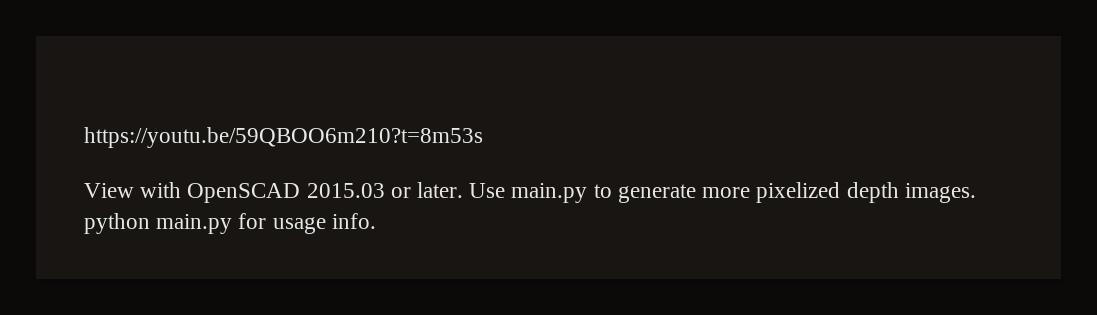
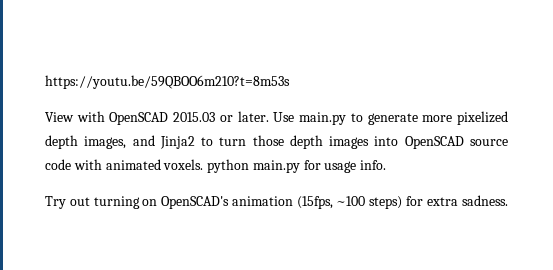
[904,183,976,203] images. -> [84,135,508,149] [45,159,204,170] images, and Jinja2 to turn those depth images into OpenSCAD source code with animated voxels.
(376, 221) none -> [45,195,508,209] // Try out turning on OpenSCAD's animation (15fps, ~100 steps) for extra sadness.

